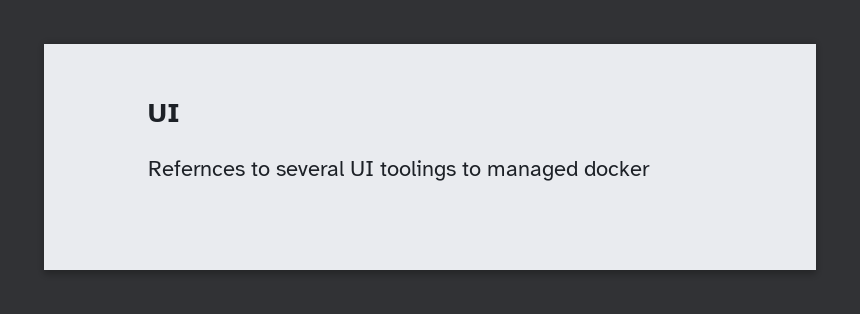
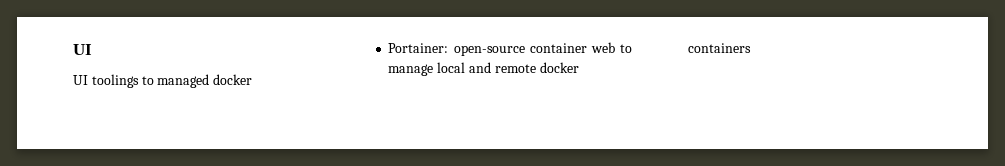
[148,160,344,176] Refernces to several -> (92, 49) none
(650, 168) none -> [388,42,632,56] [388,62,579,76] [688,43,752,53] // Portainer: open-source container web to manage local and remote docker containers

